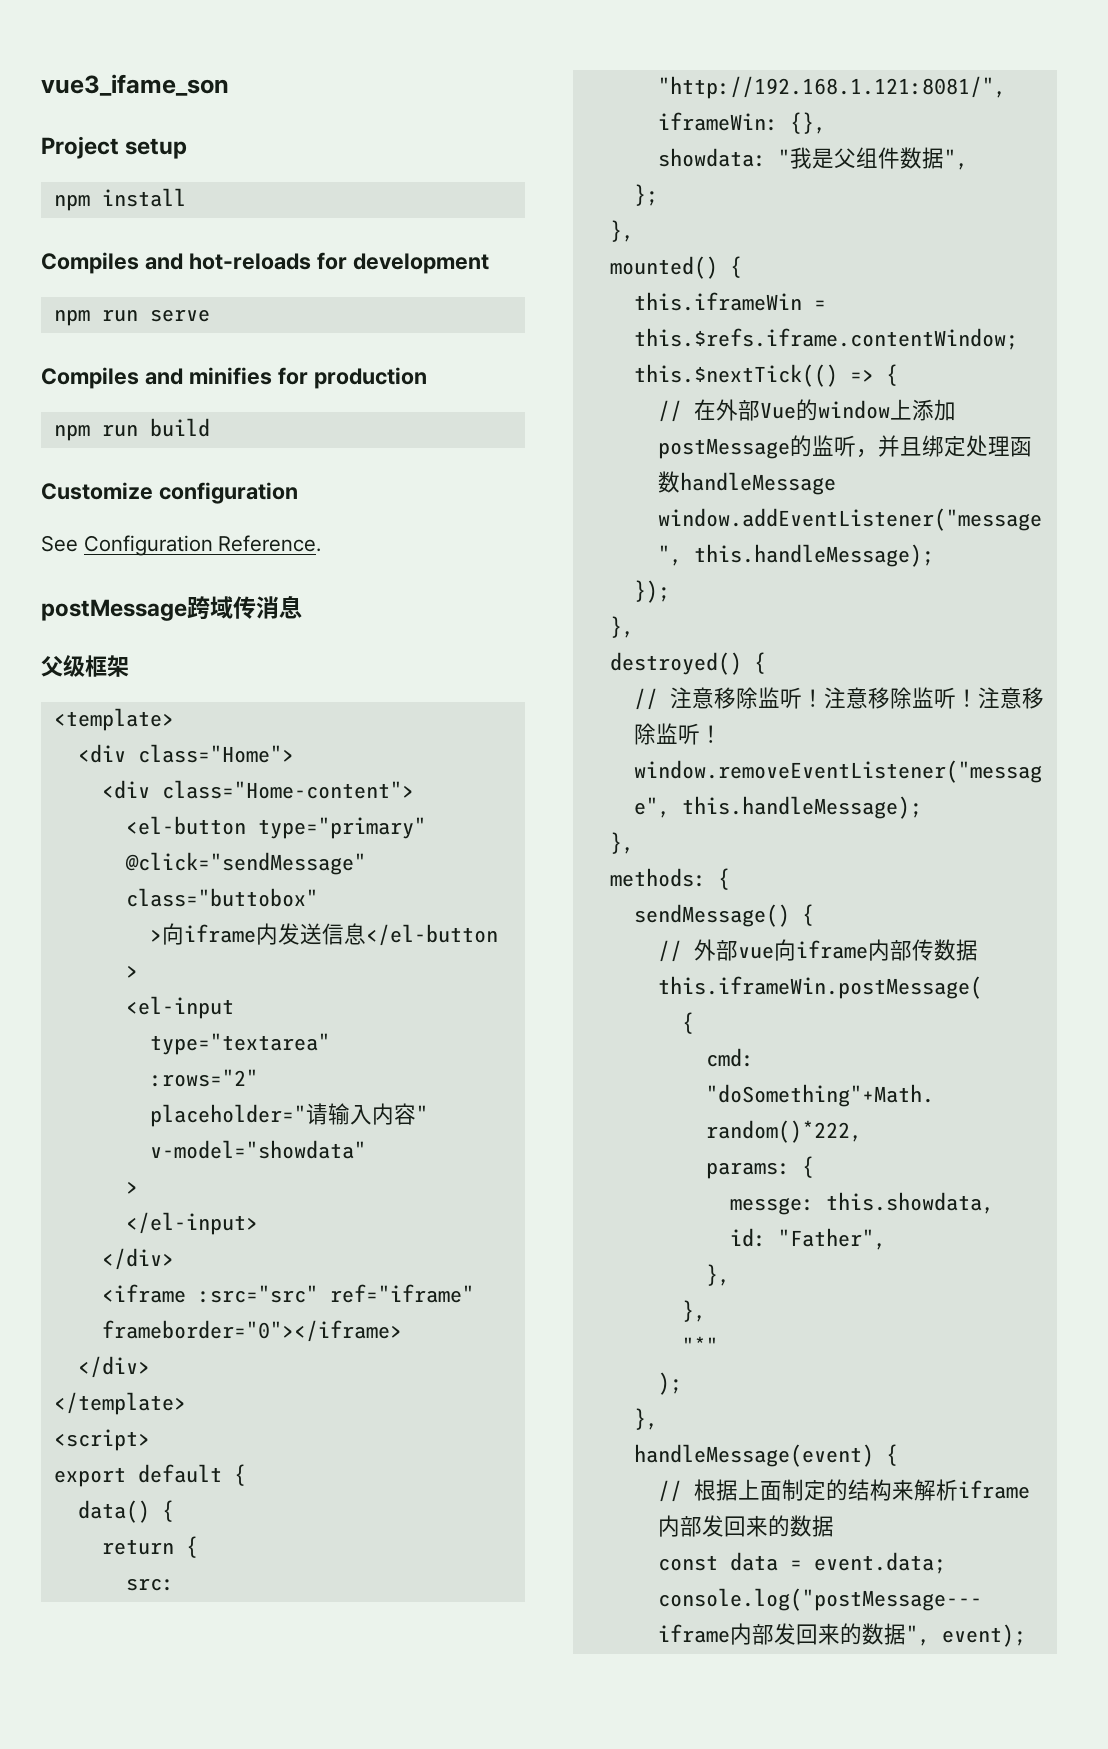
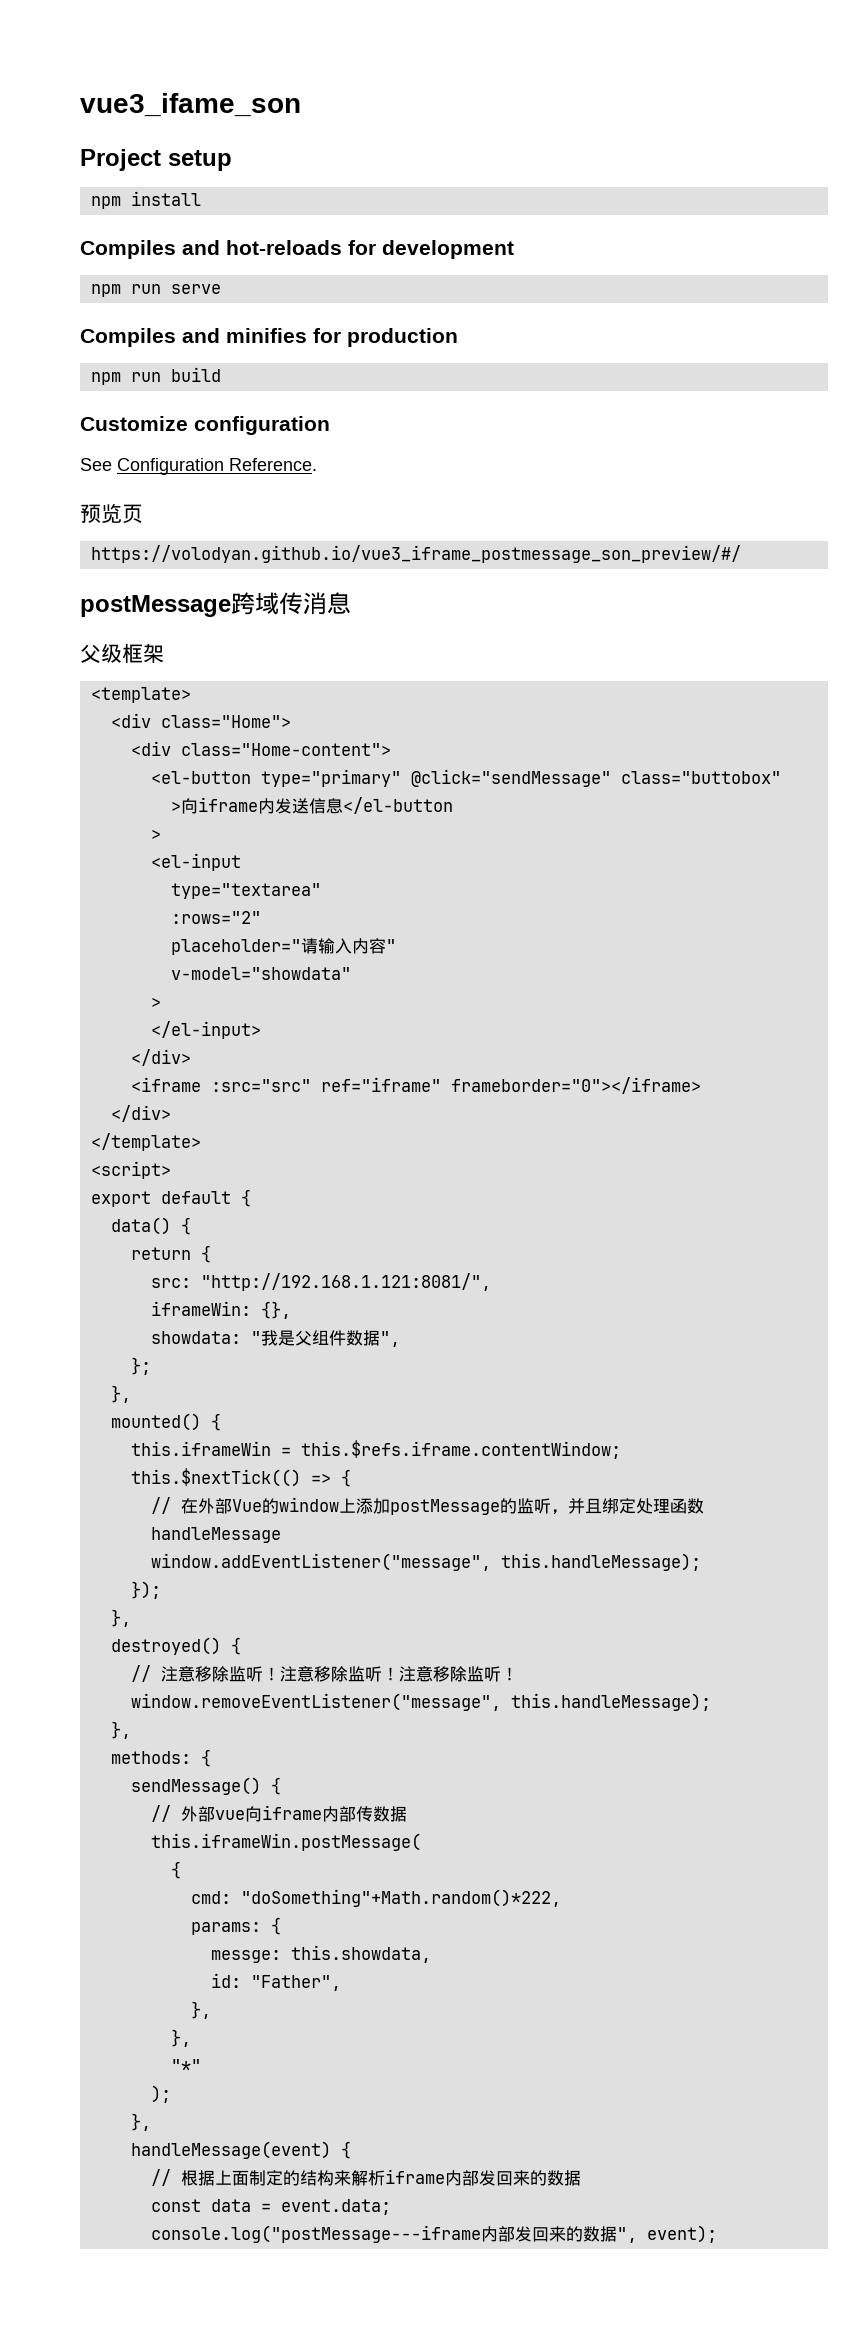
(322, 543) none -> [80,503,143,523] [90,545,741,563] // 预览页 // https://volodyan.github.io/vue3_iframe_postmessage_son_preview/#/

